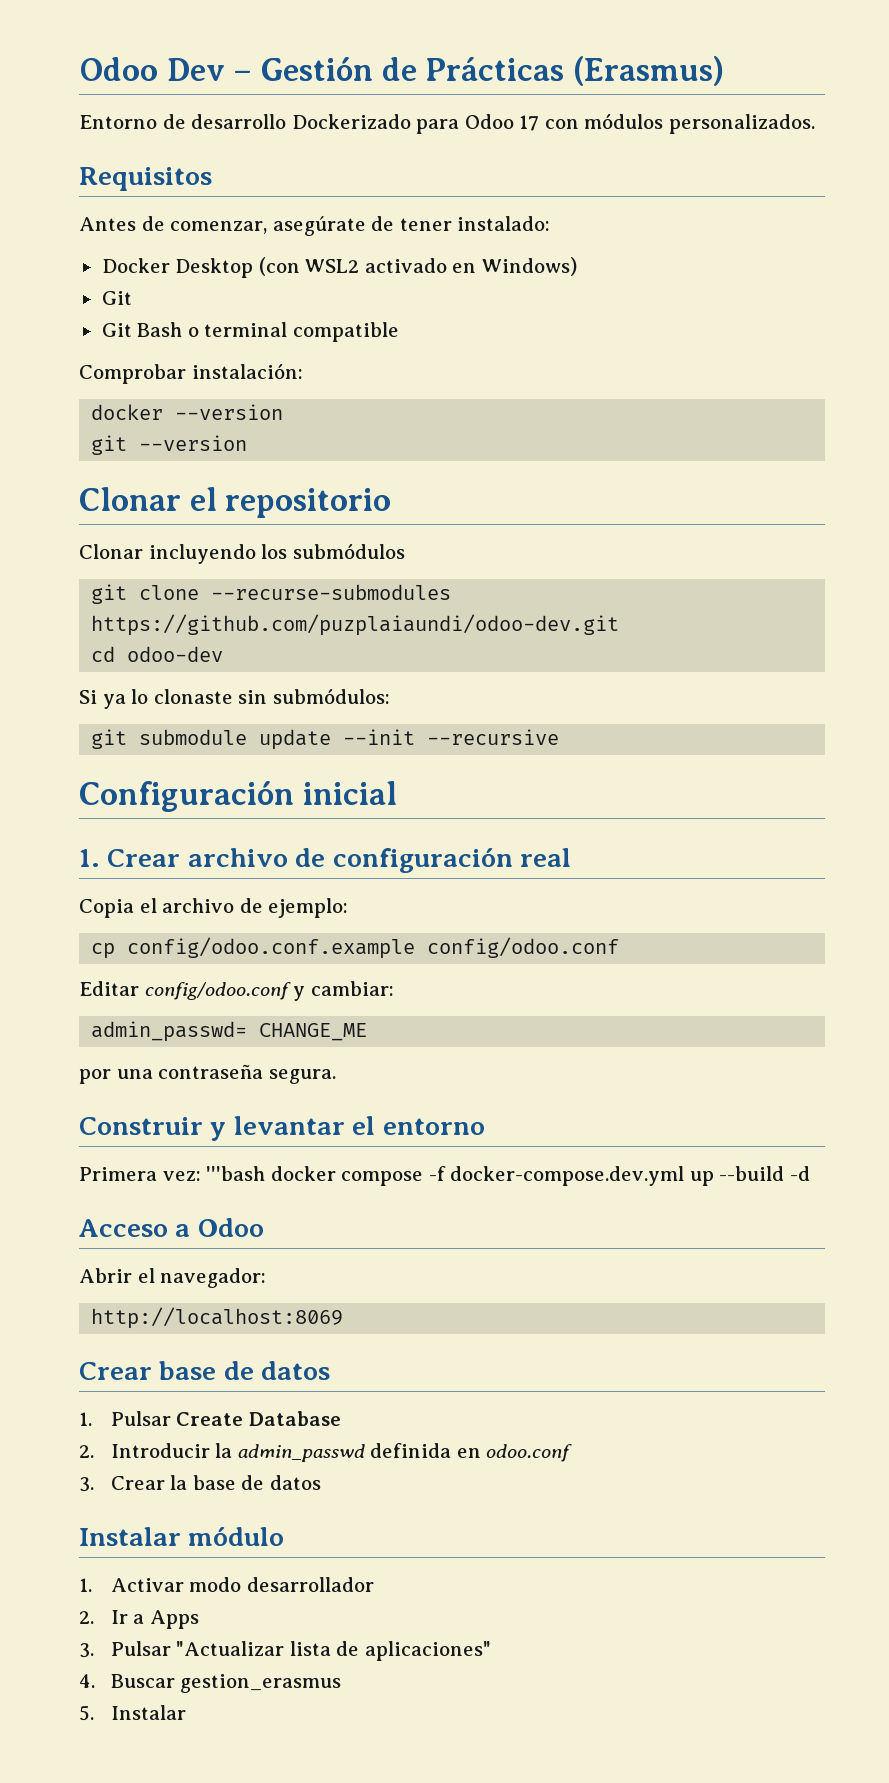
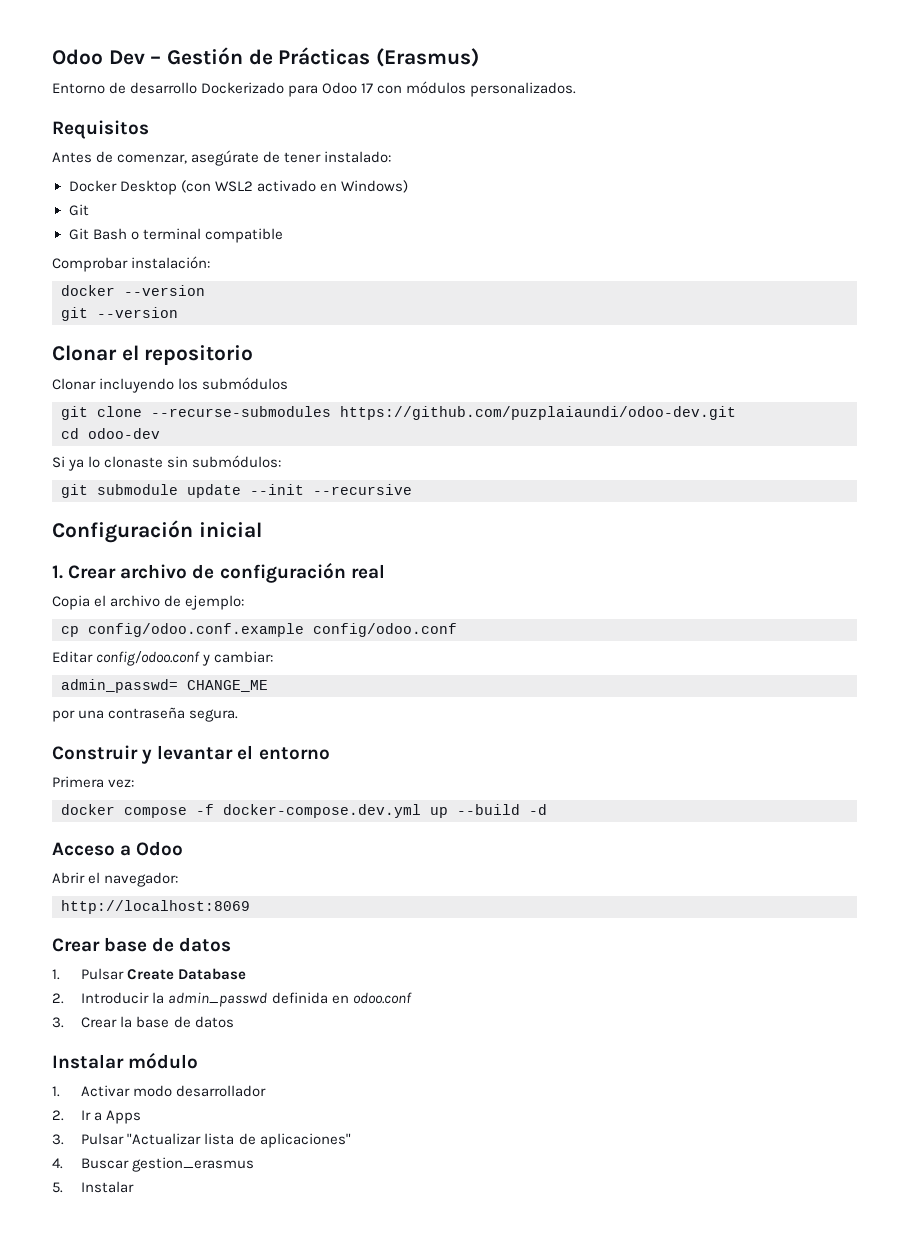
[206,1166,266,1181] '''bash -> (135, 783) //

